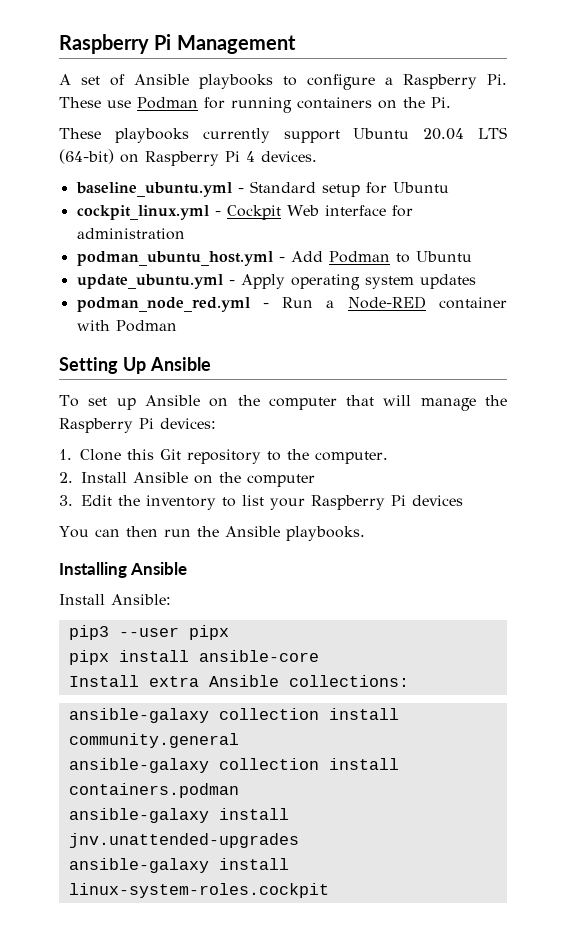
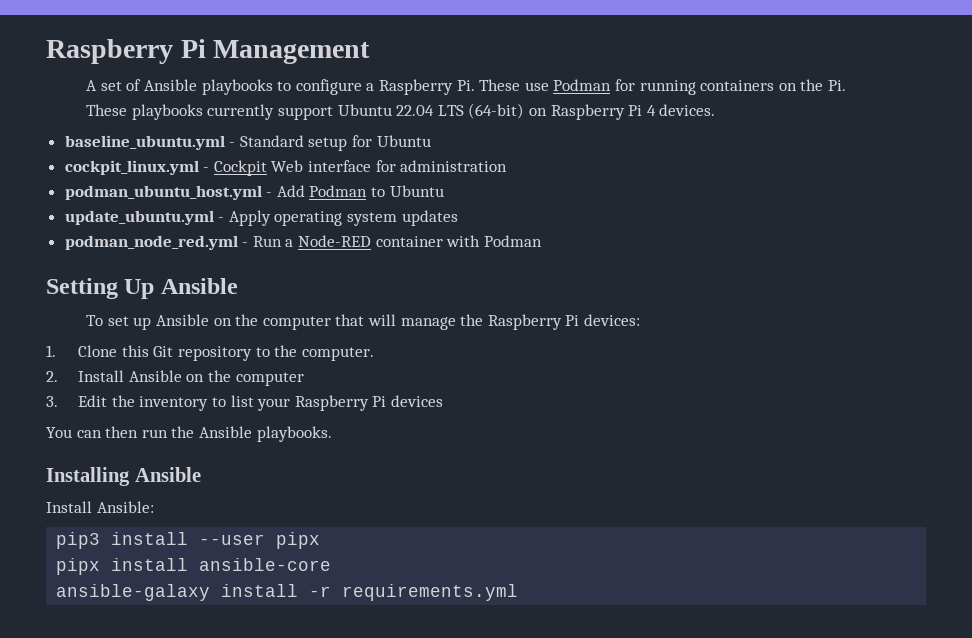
[423,128,465,140] 20.04 -> [396,105,435,116] 22.04
(109, 632) none -> [111,532,189,545] install
[68,675,409,687] [68,708,399,723] [68,733,239,748] [68,758,399,773] [68,783,239,798] [68,808,289,823] [68,833,299,848] [68,858,289,873] [68,883,329,898] Install extra Ansible collections: // ansible-galaxy collection install community.general // ansible-galaxy collection install containers.podman // ansible-galaxy install jnv.unattended-upgrades // ansible-galaxy install linux-system-roles.cockpit -> [56,584,519,601] ansible-galaxy install -r requirements.yml

